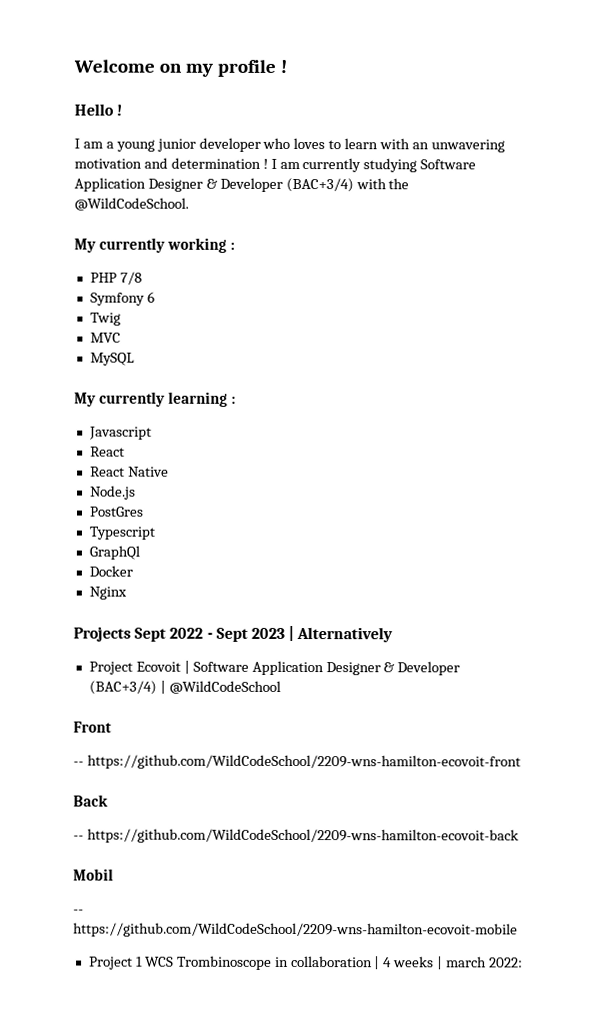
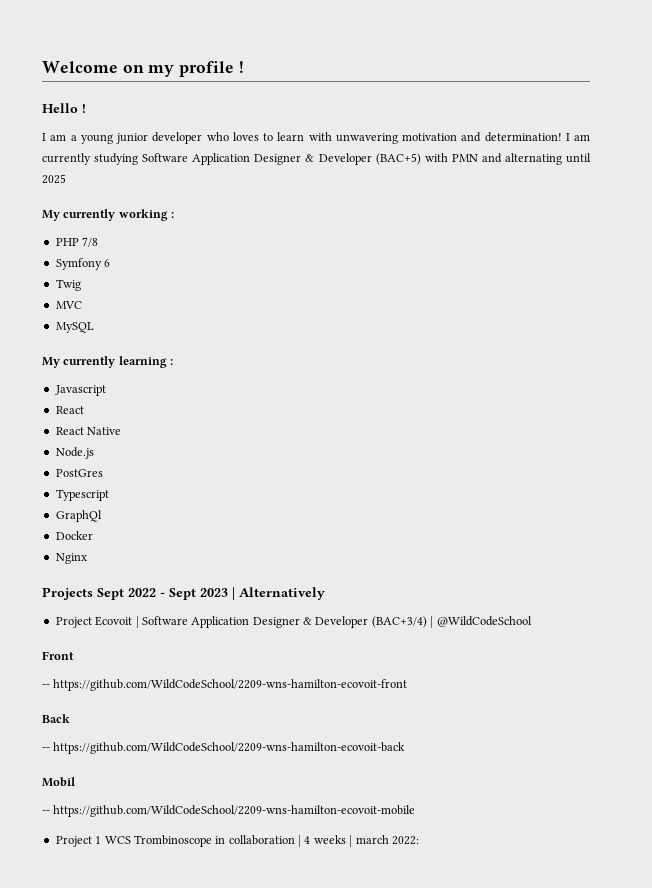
[412,142,430,150] an -> (332, 136) none
[170,157,268,169] determination ! -> [484,132,562,142] determination!
[285,177,410,193] [74,197,189,211] (BAC+3/4) with the @WildCodeSchool. -> [375,153,591,165] [42,174,66,184] (BAC+5) with PMN and alternating until 2025

